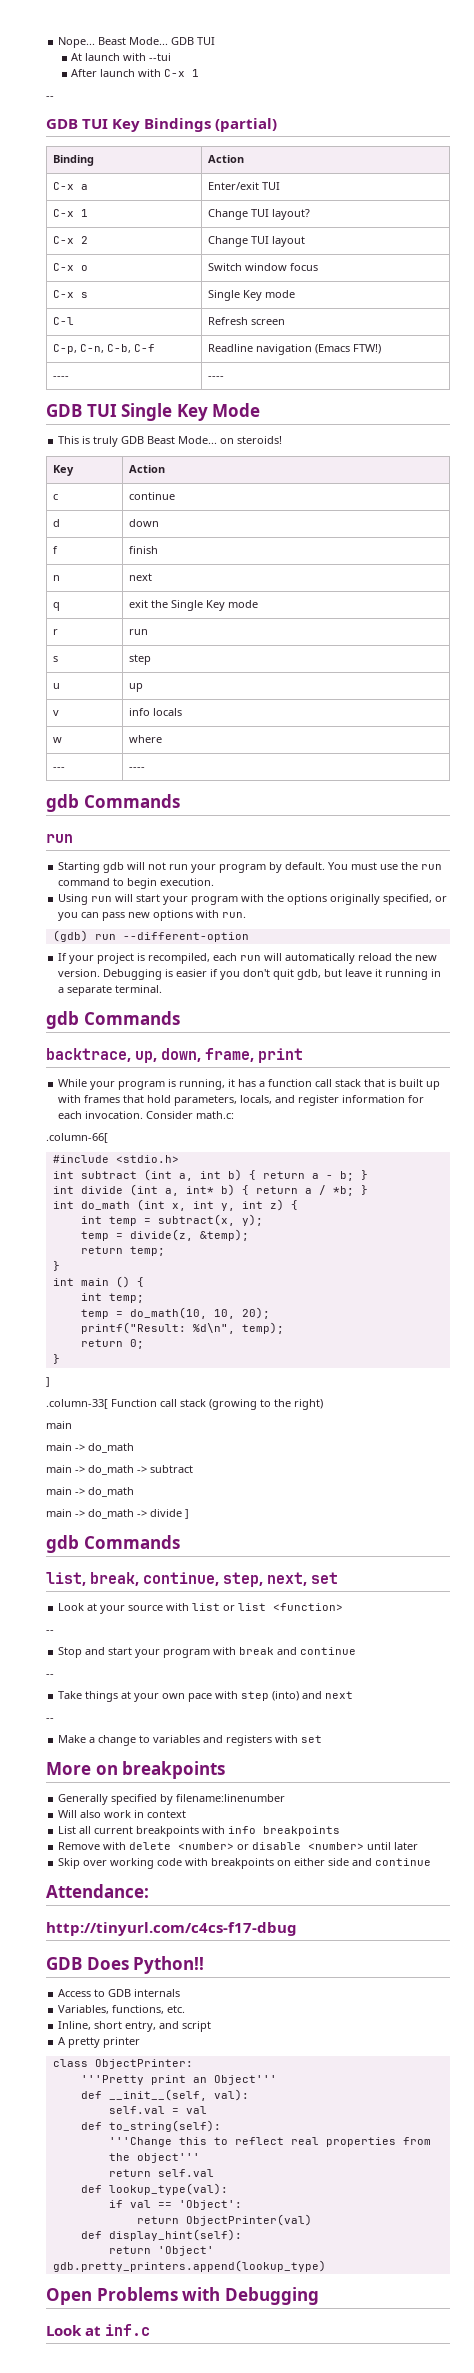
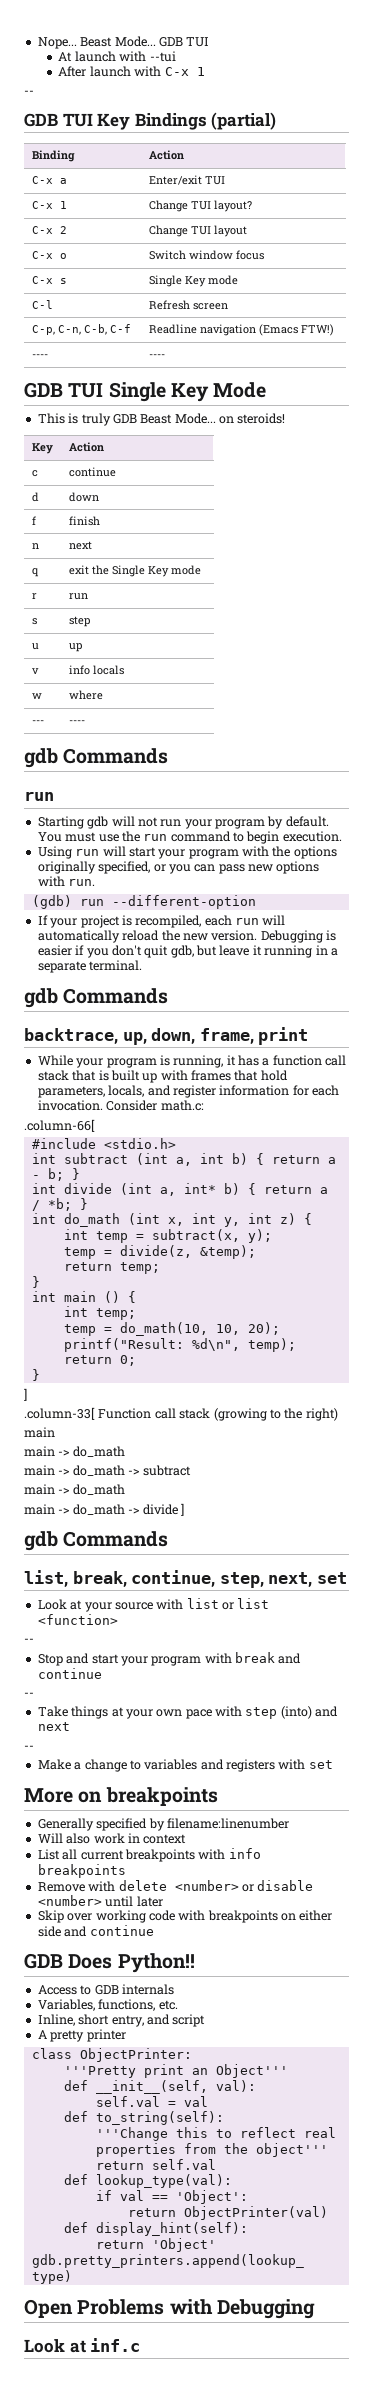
[46,1884,149,1898] [46,1922,297,1936] // Attendance: // http://tinyurl.com/c4cs-f17-dbug -> (154, 1930) none

